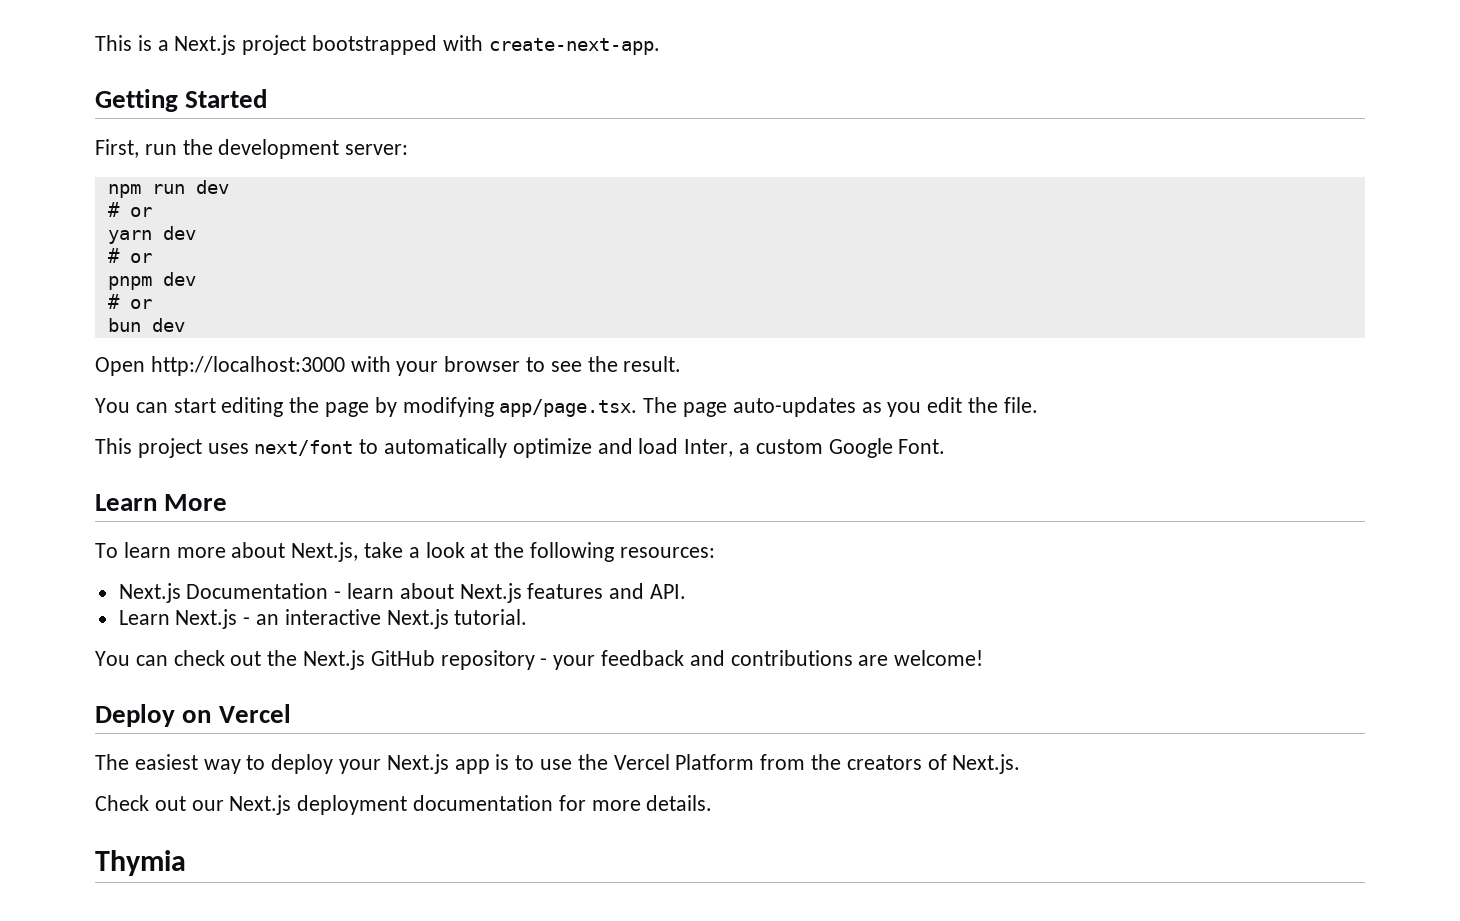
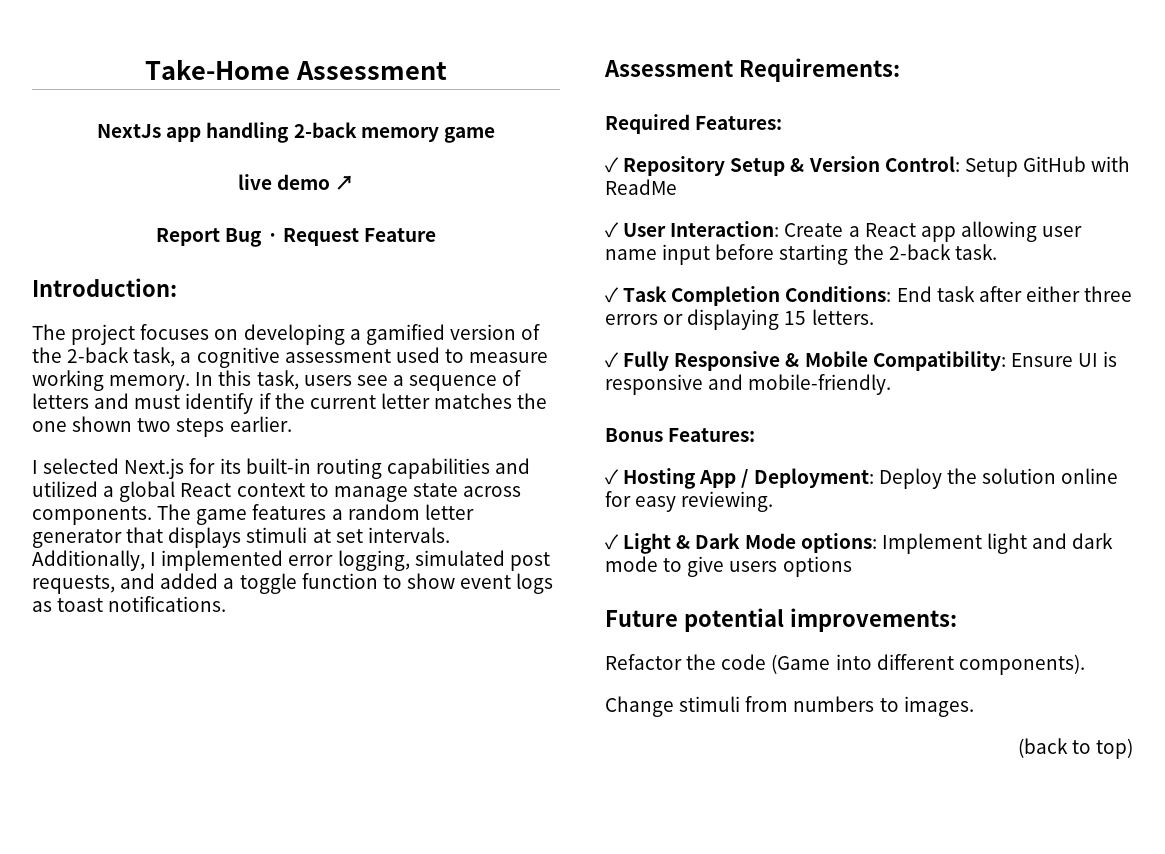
[95,35,660,55] [95,89,268,112] [95,139,409,159] [107,180,229,198] [107,202,152,217] [107,226,196,244] [107,248,152,263] [107,272,196,290] [107,294,152,309] [107,318,185,332] [95,356,682,376] [95,397,1038,417] [95,438,946,458] [95,494,228,511] [95,542,715,562] [118,583,687,603] [118,609,528,629] [95,650,984,670] [95,704,291,727] [95,754,1021,774] [95,795,713,815] [95,850,186,876] This is a Next.js project bootstrapped with create-next-app. // Getting Started // First, run the development server: // npm run dev // # or // yarn dev // # or // pnpm dev // # or // bun dev // Open http://localhost:3000 with your browser to see the result. // You can start editing the page by modifying app/page.tsx. The page auto-updates as you edit the file. // This project uses next/font to automatically optimize and load Inter, a custom Google Font. // Learn More // To learn more about Next.js, take a look at the following resources: // Next.js Documentation - learn about Next.js features and API. // Learn Next.js - an interactive Next.js tutorial. // You can check out the Next.js GitHub repository - your feedback and contributions are welcome! // Deploy on Vercel // The easiest way to deploy your Next.js app is to use the Vercel Platform from the creators of Next.js. // Check out our Next.js deployment documentation for more details. // Thymia -> [145,59,447,80] [97,122,495,143] [237,174,355,190] [156,228,436,247] [32,278,177,297] [32,324,541,345] [32,347,549,368] [32,370,522,391] [32,393,548,414] [32,416,292,437] [32,458,531,479] [32,481,522,502] [32,504,474,525] [32,527,450,548] [32,550,550,571] [32,573,554,594] [32,596,227,612] [604,58,900,82] [605,114,783,134] [605,156,1131,177] [605,179,677,195] [605,221,1083,242] [605,244,997,265] [605,286,1133,306] [605,309,874,330] [605,351,1118,371] [605,374,892,395] [605,428,756,442] [605,468,1119,489] [605,491,774,512] [605,533,1114,554] [605,556,852,577] [605,608,957,632] [605,654,1085,675] [605,696,974,717] [1017,738,1133,759] Take-Home Assessment // NextJs app handling 2-back memory game // live demo ↗ // Report Bug · Request Feature // Introduction: // The project focuses on developing a gamified version of the 2-back task, a cognitive assessment used to measure working memory. In this task, users see a sequence of letters and must identify if the current letter matches the one shown two steps earlier. // I selected Next.js for its built-in routing capabilities and utilized a global React context to manage state across components. The game features a random letter generator that displays stimuli at set intervals. Additionally, I implemented error logging, simulated post requests, and added a toggle function to show event logs as toast notifications. // Assessment Requirements: // Required Features: // ✓ Repository Setup & Version Control: Setup GitHub with ReadMe // ✓ User Interaction: Create a React app allowing user name input before starting the 2-back task. // ✓ Task Completion Conditions: End task after either three errors or displaying 15 letters. // ✓ Fully Responsive & Mobile Compatibility: Ensure UI is responsive and mobile-friendly. // Bonus Features: // ✓ Hosting App / Deployment: Deploy the solution online for easy reviewing. // ✓ Light & Dark Mode options: Implement light and dark mode to give users options // Future potential improvements: // Refactor the code (Game into different components). // Change stimuli from numbers to images. // (back to top)

